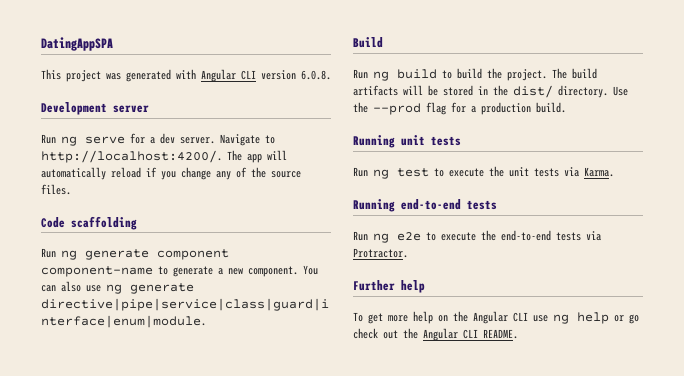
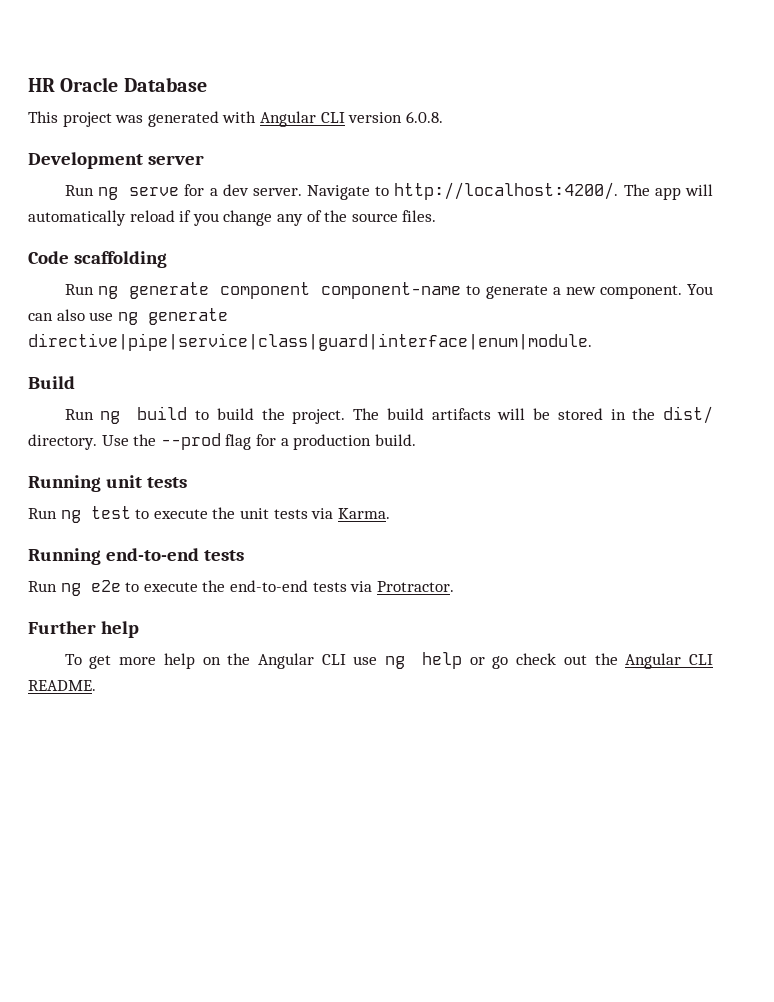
[41,37,113,51] DatingAppSPA -> [28,77,207,92] HR Oracle Database

